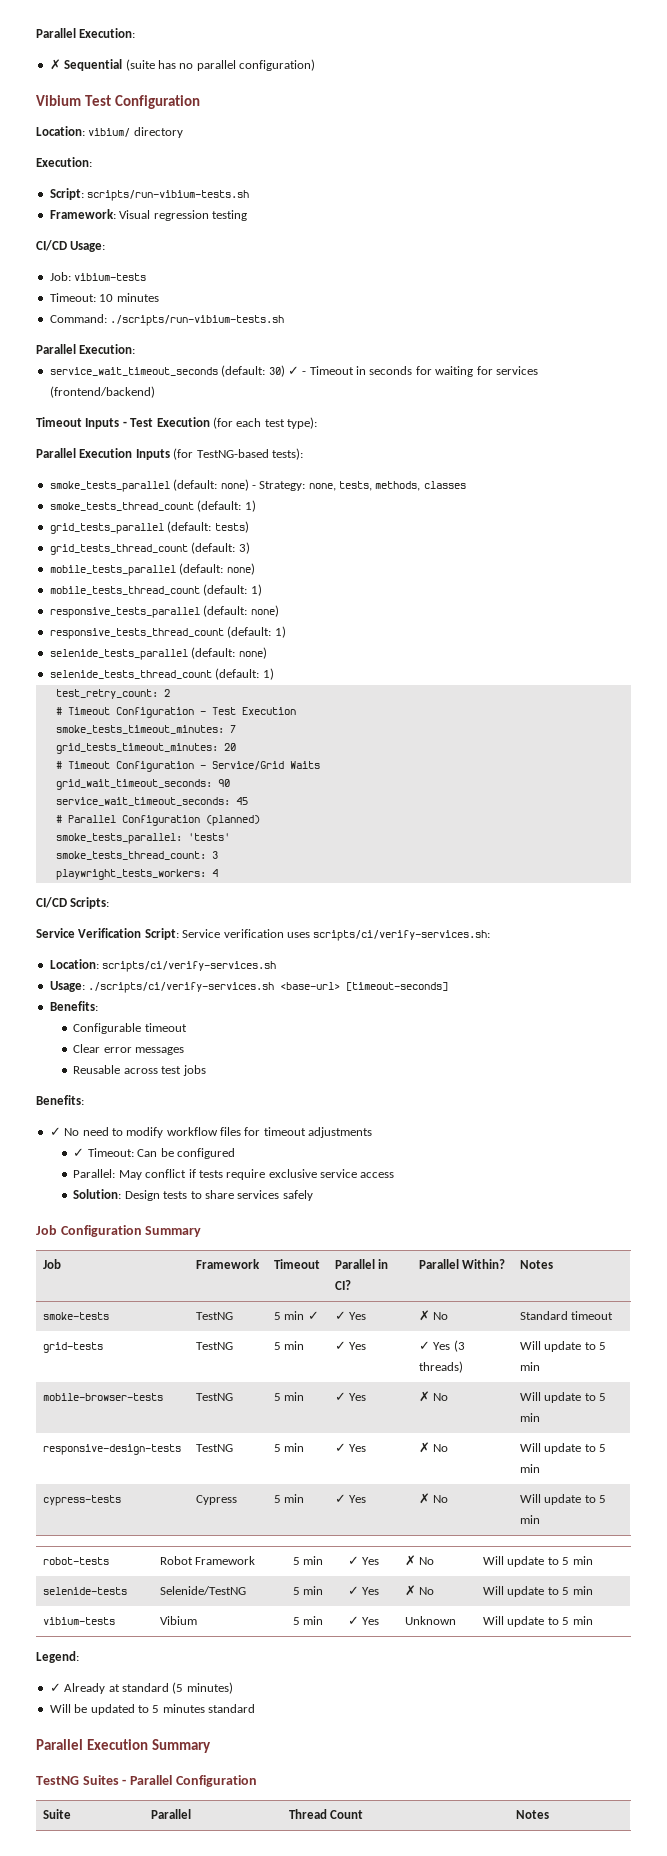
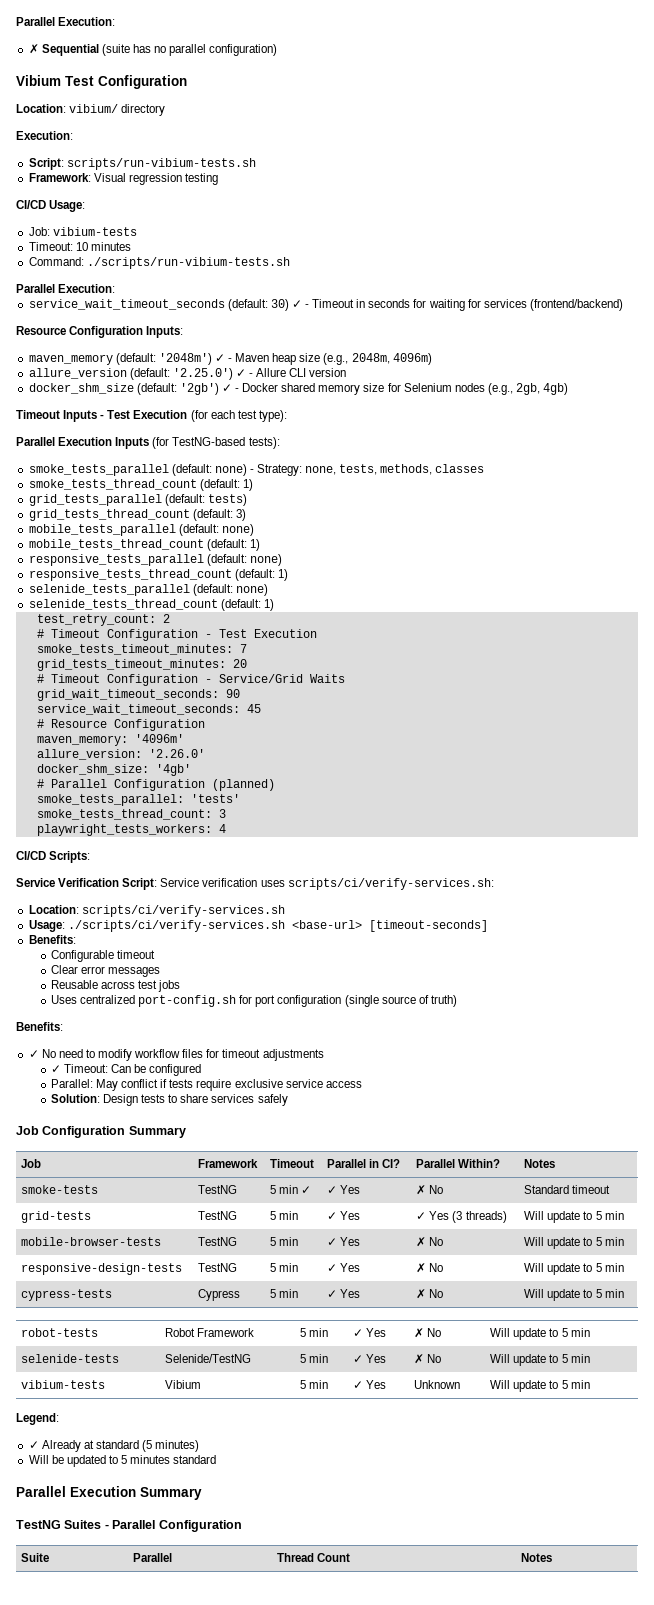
(155, 392) none -> [16,326,184,338] [28,353,432,365] [28,368,347,380] [28,383,569,395] // Resource Configuration Inputs: // maven_memory (default: '2048m') ✓ - Maven heap size (e.g., 2048m, 4096m) // allure_version (default: '2.25.0') ✓ - Allure CLI version // docker_shm_size (default: '2gb') ✓ - Docker shared memory size for Selenium nodes (e.g., 2gb, 4gb)
(248, 801) none -> [36,719,205,731] [36,734,184,746] [36,749,205,760] [36,764,191,776] // # Resource Configuration // maven_memory: '4096m' // allure_version: '2.26.0' // docker_shm_size: '4gb'
(206, 1070) none -> [50,995,457,1007] // Uses centralized port-config.sh for port configuration (single source of truth)

